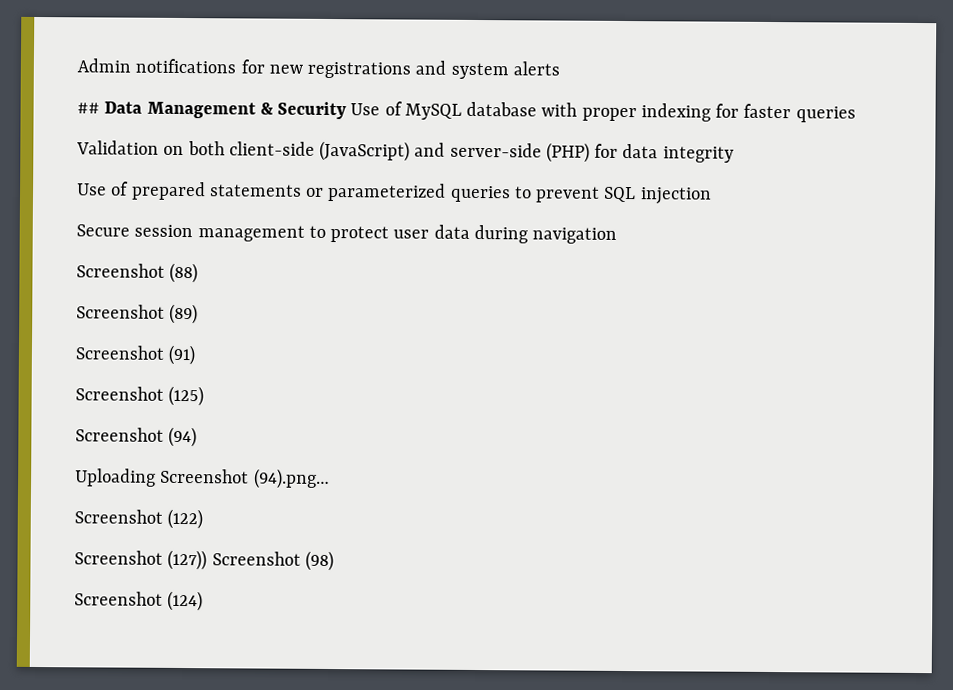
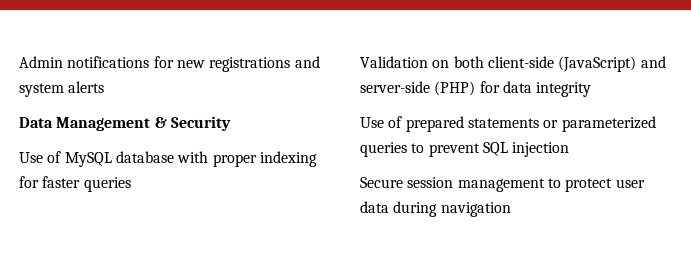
[77,102,100,114] ## -> (105, 87) none
(348, 110) none -> (231, 123) //
[76,262,199,284] [76,303,199,325] [75,344,196,366] [75,385,205,407] [75,426,198,448] [75,468,330,489] [74,508,204,530] [74,549,334,572] [74,590,204,612] // Screenshot (88) // Screenshot (89) // Screenshot (91) // Screenshot (125) // Screenshot (94) // Uploading Screenshot (94).png… // Screenshot (122) // Screenshot (127)) Screenshot (98) // Screenshot (124) -> (511, 209) none

